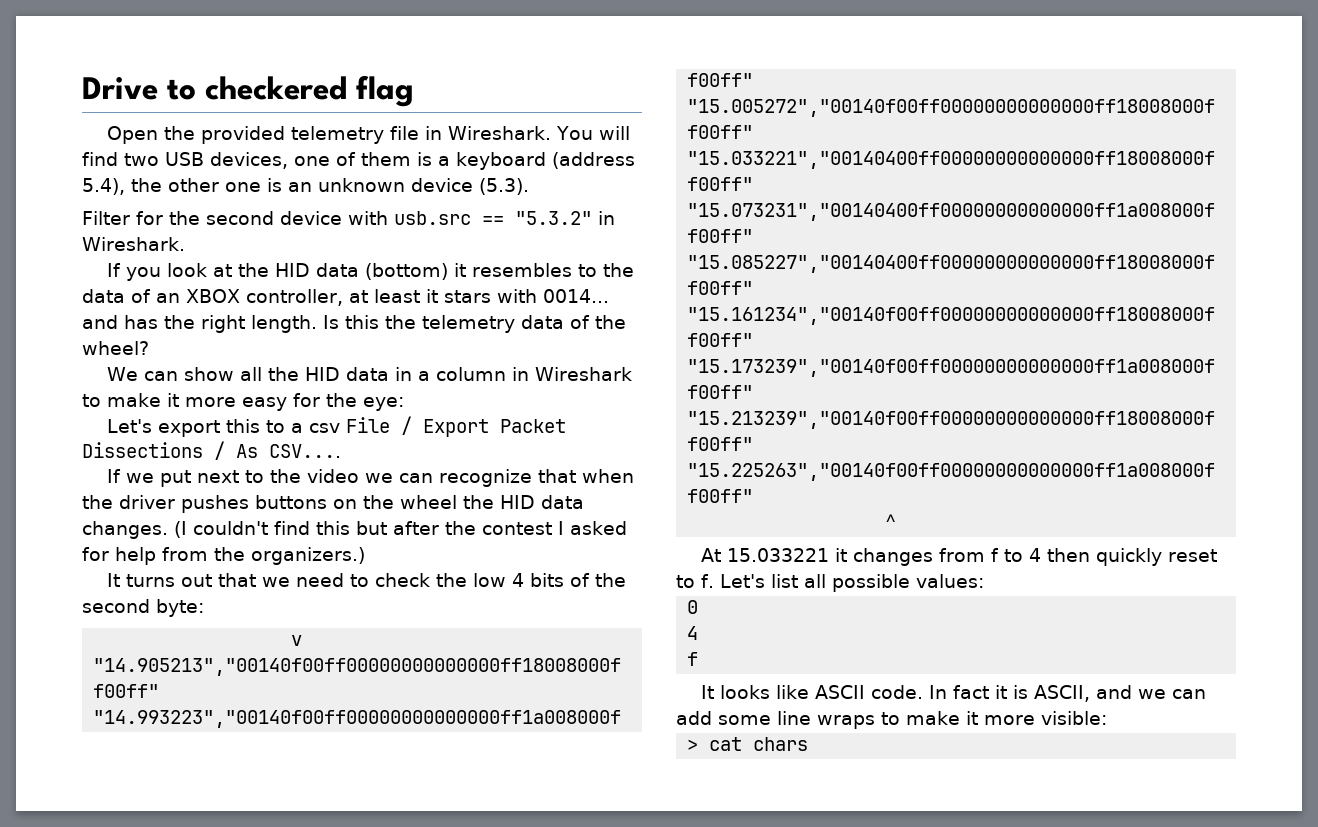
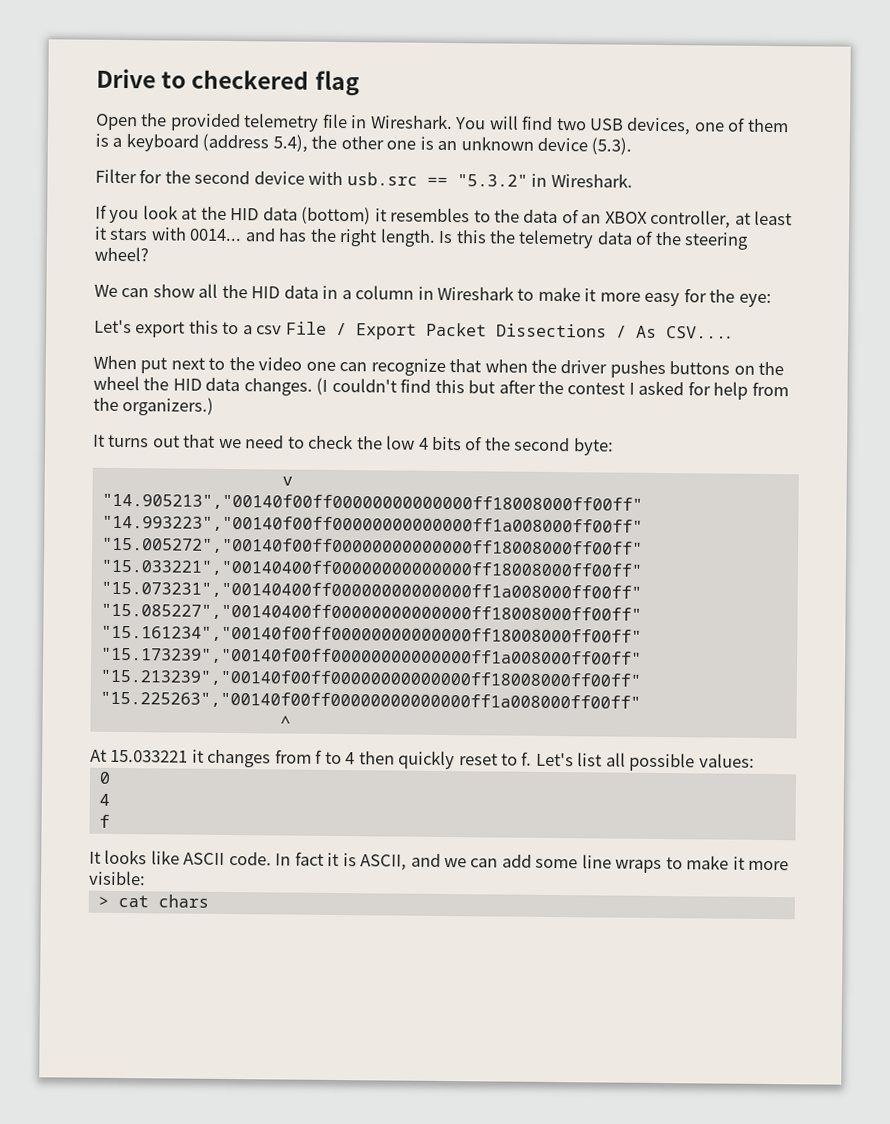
(626, 322) none -> [684,232,750,250] steering
[106,469,154,483] If we -> [93,355,137,370] When
[364,473,393,483] we -> [305,361,336,371] one

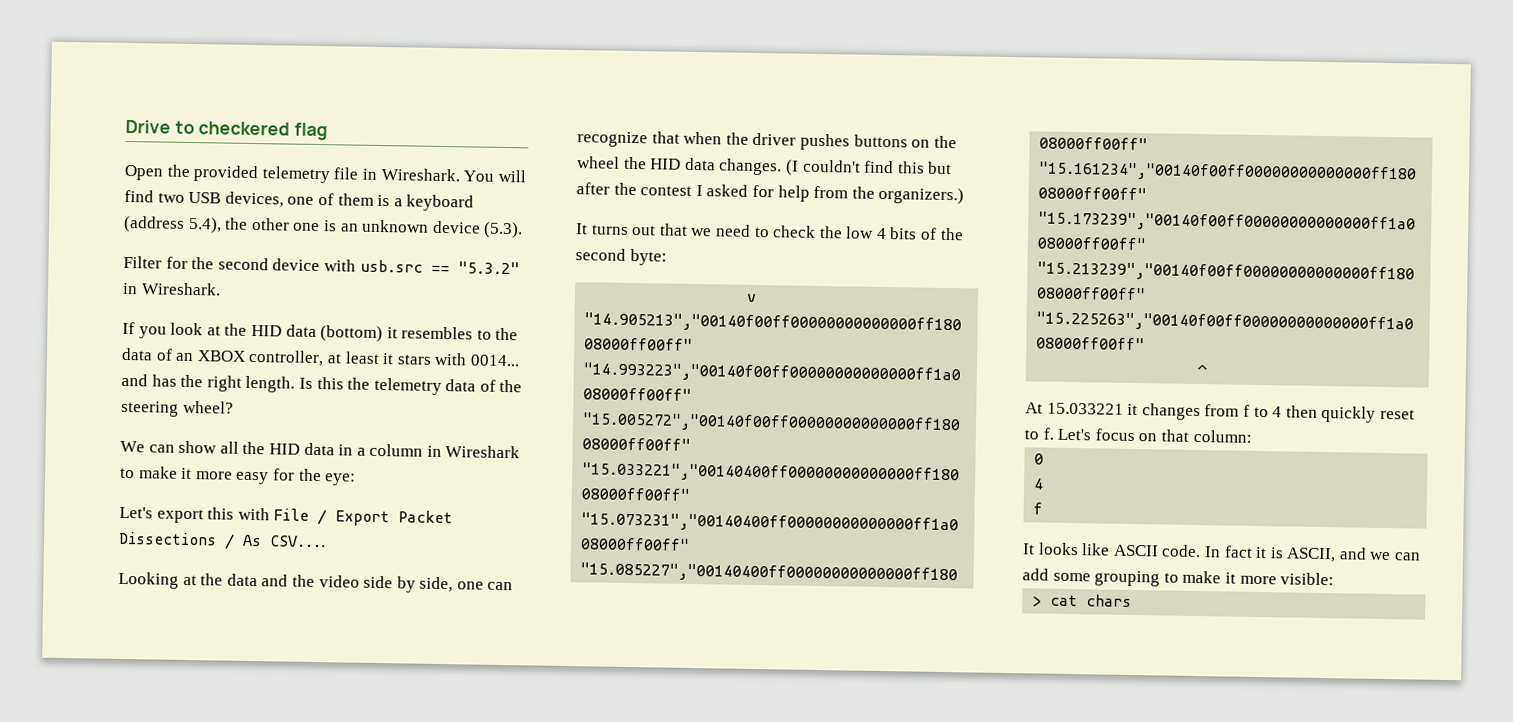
[222,321,283,335] to a csv -> [237,507,270,521] with
[93,355,303,374] When put next to the video -> [118,571,454,593] Looking at the data and the video side by side,
[577,752,755,772] list all possible values: -> [1094,428,1252,443] focus on that column:
[581,854,663,874] line wraps -> [1094,570,1161,587] grouping

